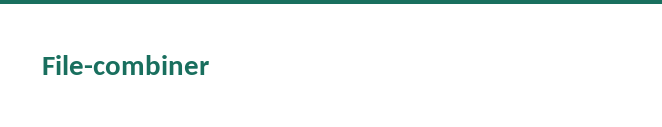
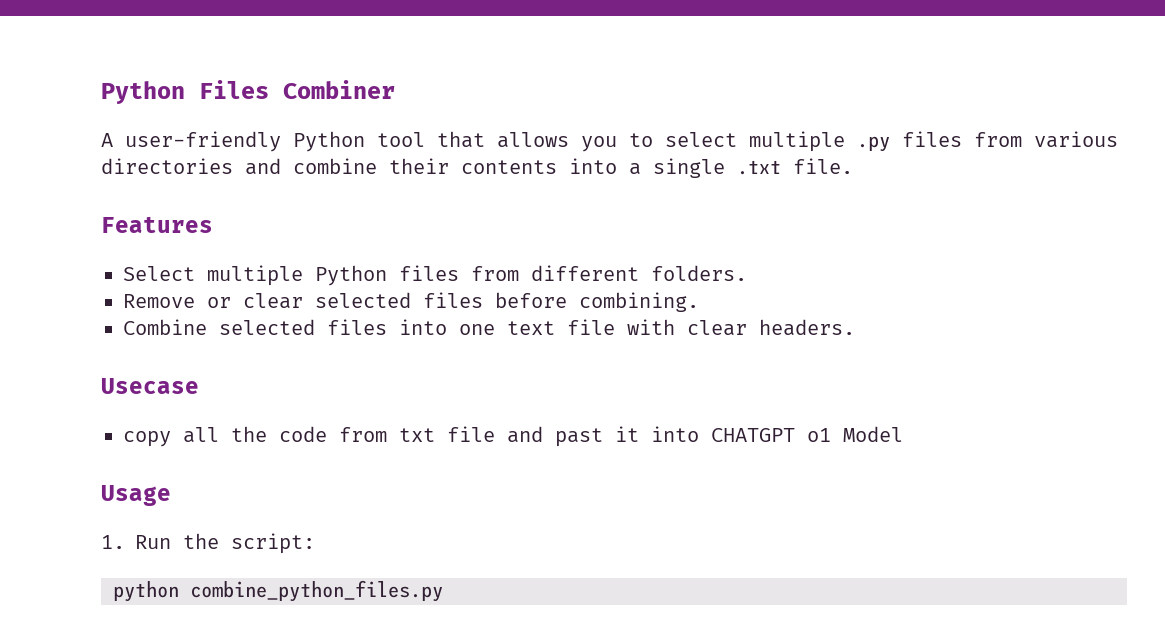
[42,55,209,75] File-combiner -> [101,80,395,104] [101,131,1118,152] [101,158,853,178] [101,216,213,233] [123,265,747,286] [123,292,699,312] [123,319,855,336] [101,378,199,394] [123,426,903,447] [101,485,171,506] [101,533,315,554] [113,580,443,602] Python Files Combiner // A user-friendly Python tool that allows you to select multiple .py files from various directories and combine their contents into a single .txt file. // Features // Select multiple Python files from different folders. // Remove or clear selected files before combining. // Combine selected files into one text file with clear headers. // Usecase // copy all the code from txt file and past it into CHATGPT o1 Model // Usage // 1. Run the script: // python combine_python_files.py

